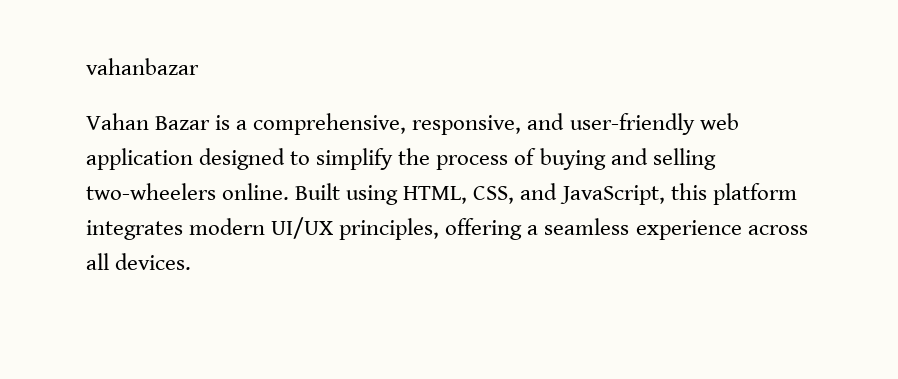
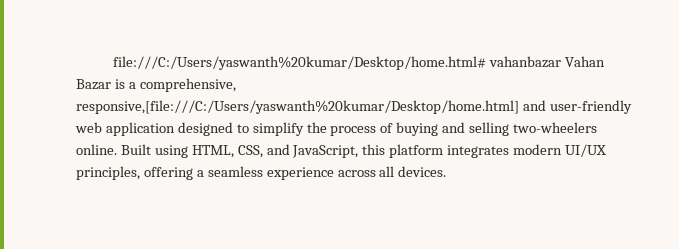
(86, 66) none -> [113,56,487,70] file:///C:/Users/yaswanth%20kumar/Desktop/home.html#
(199, 66) // -> (562, 62) none
[412,115,522,135] responsive, -> [76,100,519,114] responsive,[file:///C:/Users/yaswanth%20kumar/Desktop/home.html]

